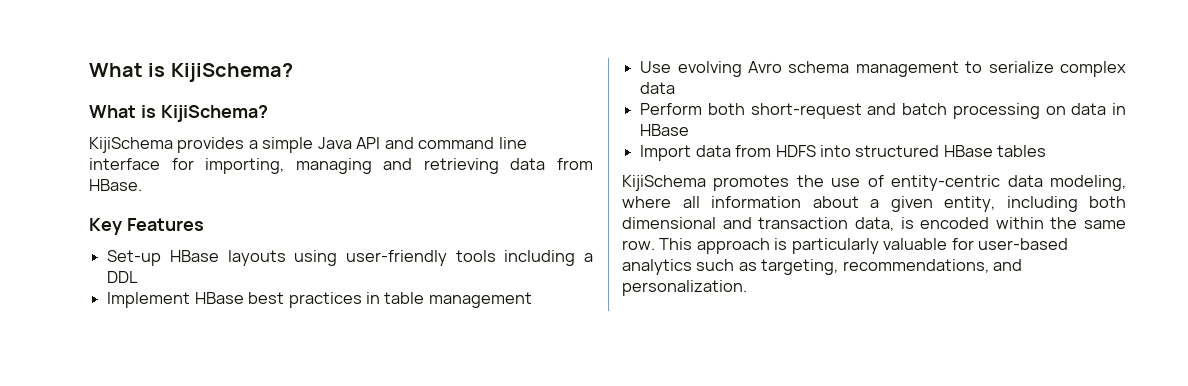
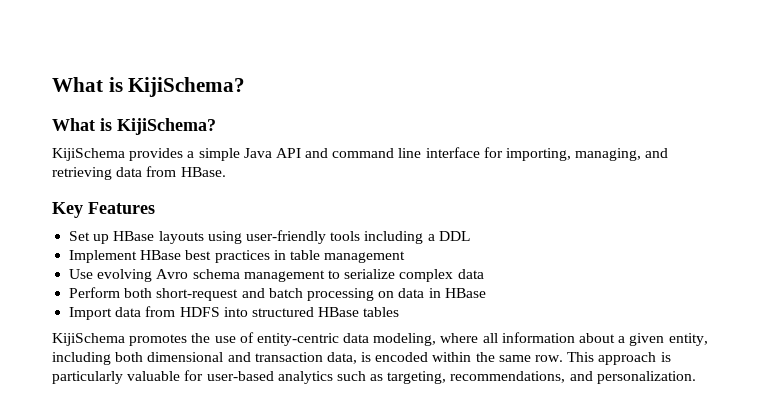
[295,158,372,174] managing -> [575,148,642,161] managing,
[107,250,162,266] Set-up -> [69,231,110,244] Set up

